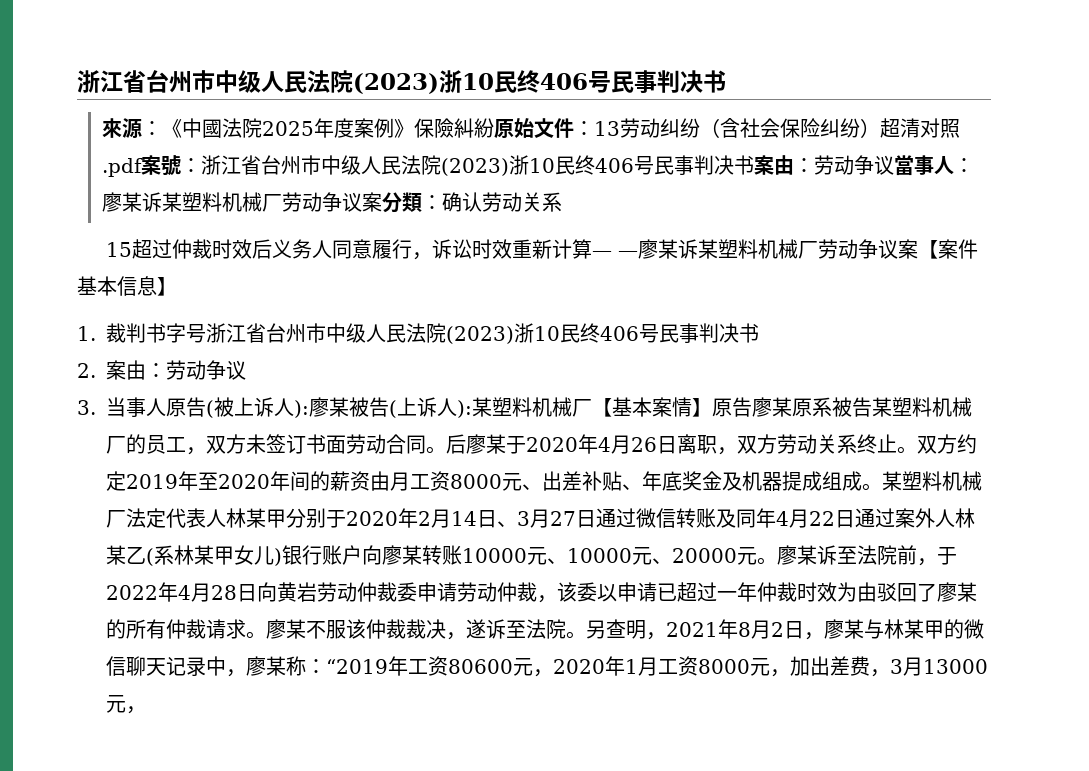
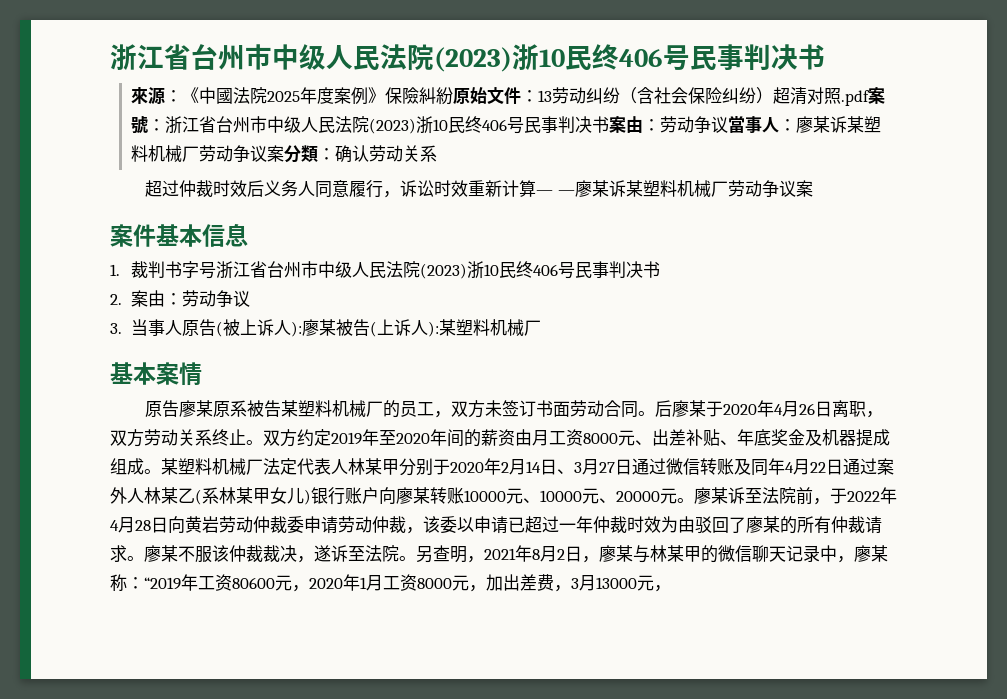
[106,242,133,257] 15 -> (438, 153) none
[918,240,939,259] 【 -> (813, 188) //
[157,277,177,296] 】 -> (248, 235) none
[592,398,612,417] 【 -> (542, 328) //
[692,398,712,417] 】 -> (202, 374) //

